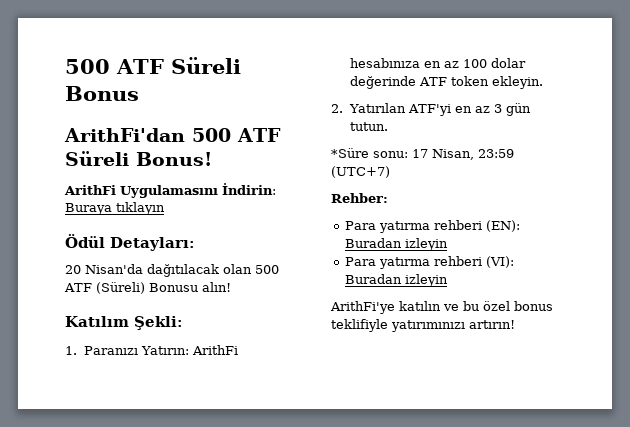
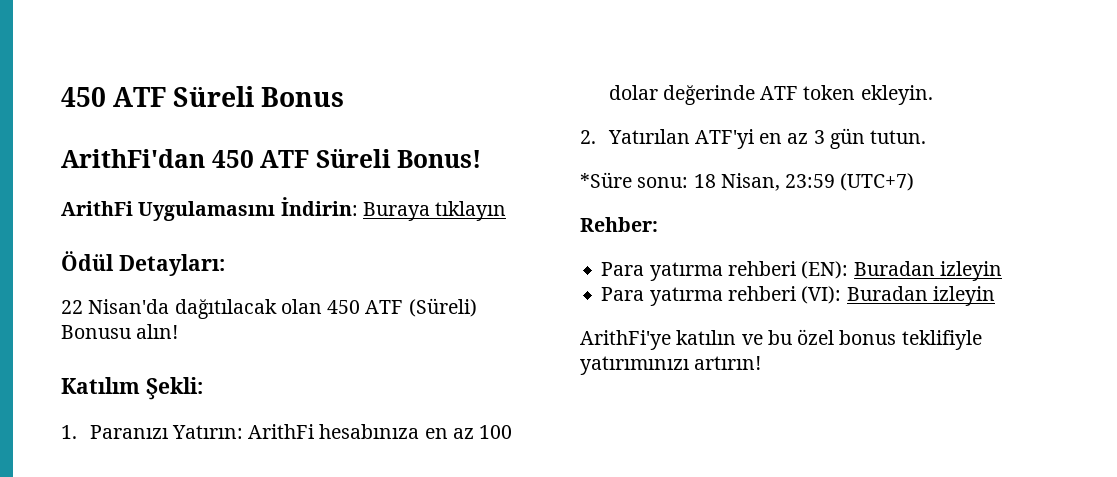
[65,59,110,74] 500 -> [61,87,106,107] 450
[192,128,231,142] 500 -> [211,150,254,168] 450
[65,265,81,274] 20 -> [61,300,83,314] 22
[255,265,279,274] 500 -> [327,300,361,314] 450
[412,149,428,158] 17 -> [693,174,716,188] 18

